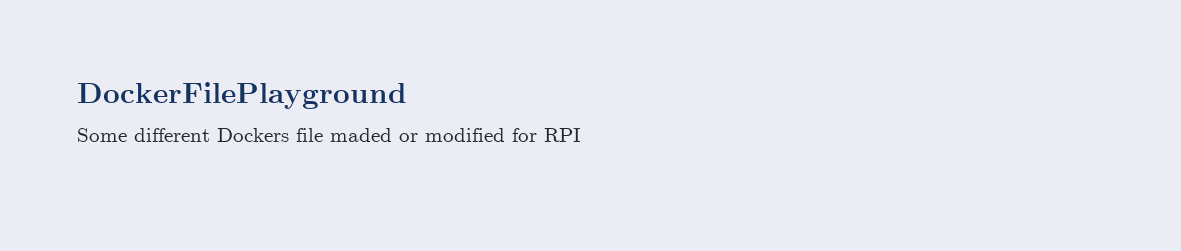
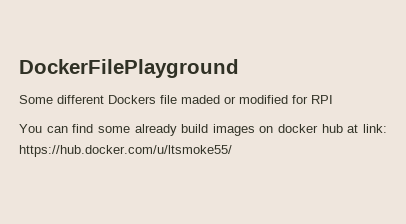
(581, 135) none -> [19,124,387,136] [19,145,232,157] // You can find some already build images on docker hub at link: https://hub.docker.com/u/ltsmoke55/

